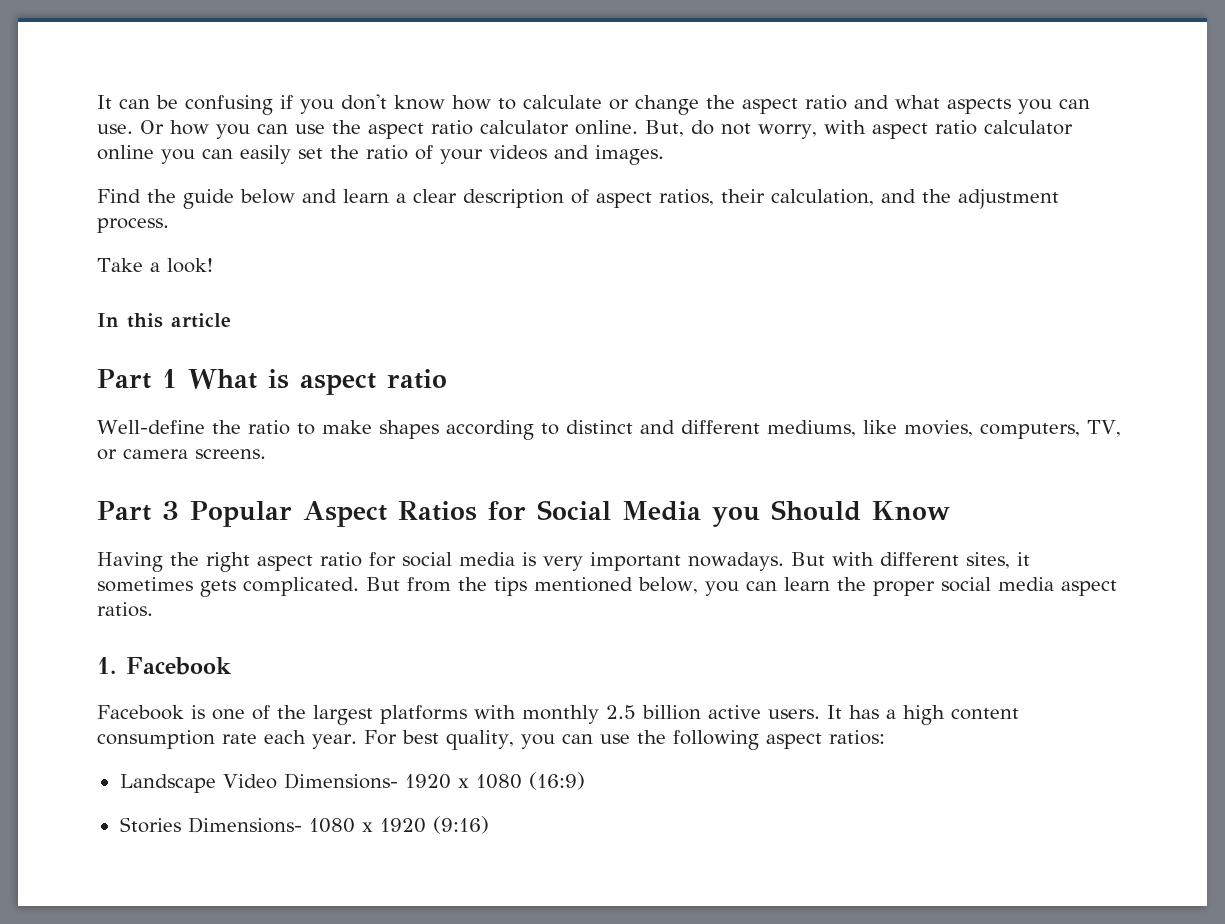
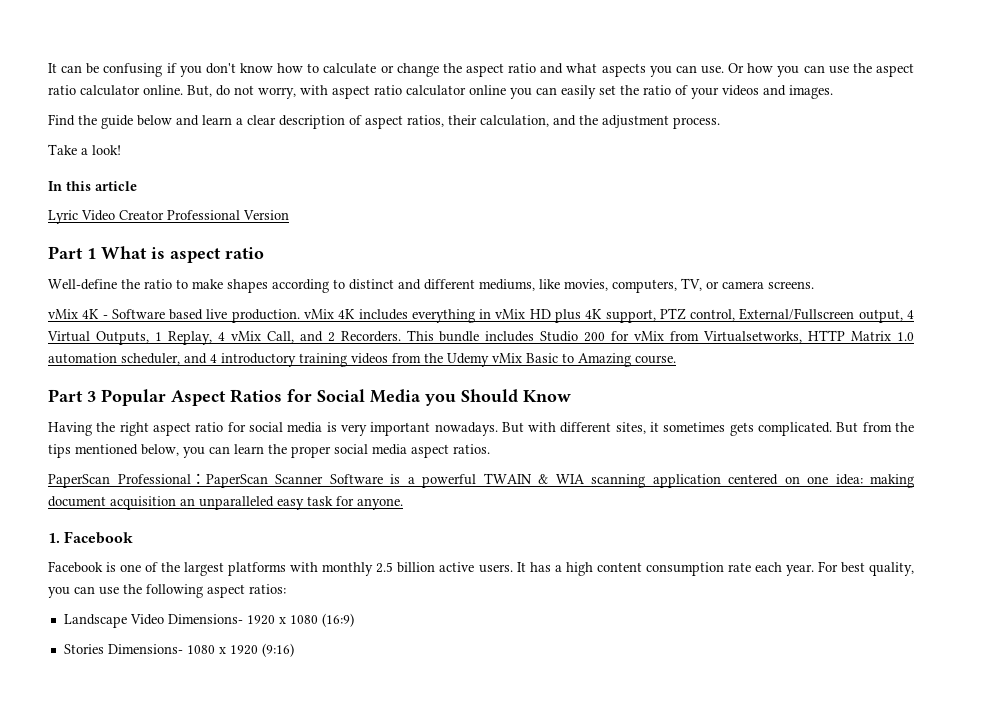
(231, 320) none -> [48,210,289,224] // Lyric Video Creator Professional Version
(266, 454) none -> [48,308,915,323] [47,330,915,345] [48,353,676,367] // vMix 4K - Software based live production. vMix 4K includes everything in vMix HD plus 4K support, PTZ control, External/Fullscreen output, 4 Virtual Outputs, 1 Replay, 4 vMix Call, and 2 Recorders. This bundle includes Studio 200 for vMix from Virtualsetworks, HTTP Matrix 1.0 automation scheduler, and 4 introductory training videos from the Udemy vMix Basic to Amazing course.
(153, 609) none -> [48,473,914,488] [48,496,403,510] // PaperScan Professional：PaperScan Scanner Software is a powerful TWAIN & WIA scanning application centered on one idea: making document acquisition an unparalleled easy task for anyone.

